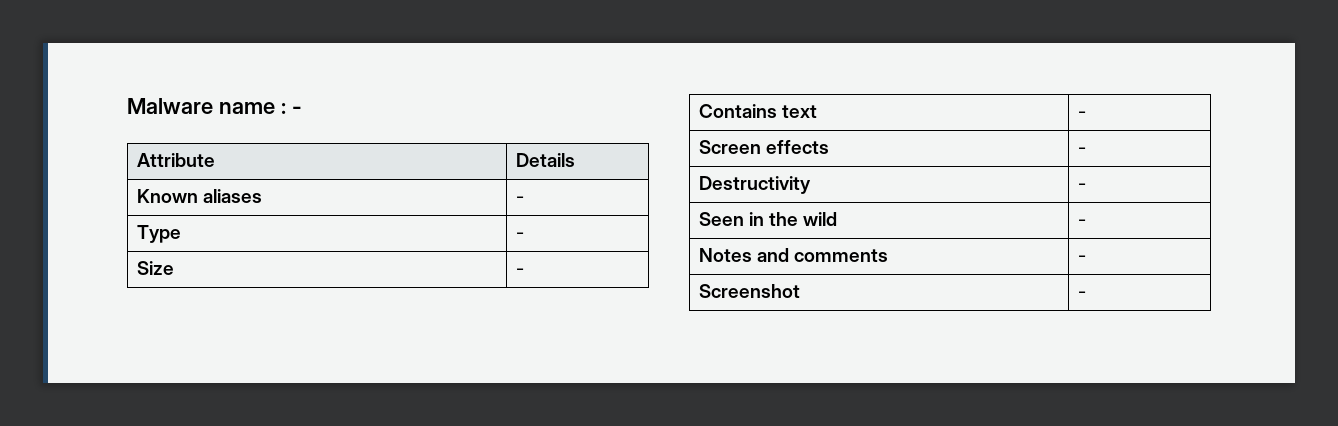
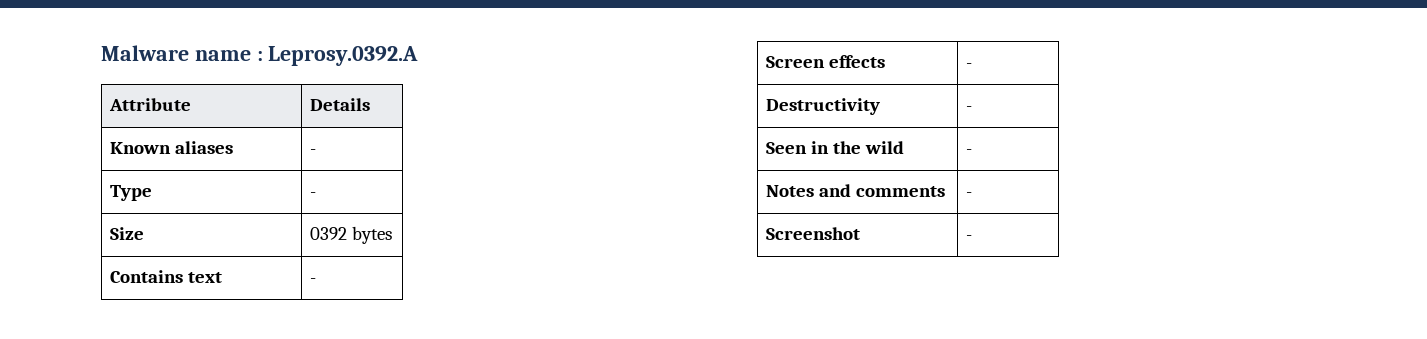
[291,106,302,114] - -> [268,46,419,66] Leprosy.0392.A
[515,268,524,275] - -> [309,226,392,244] 0392 bytes

